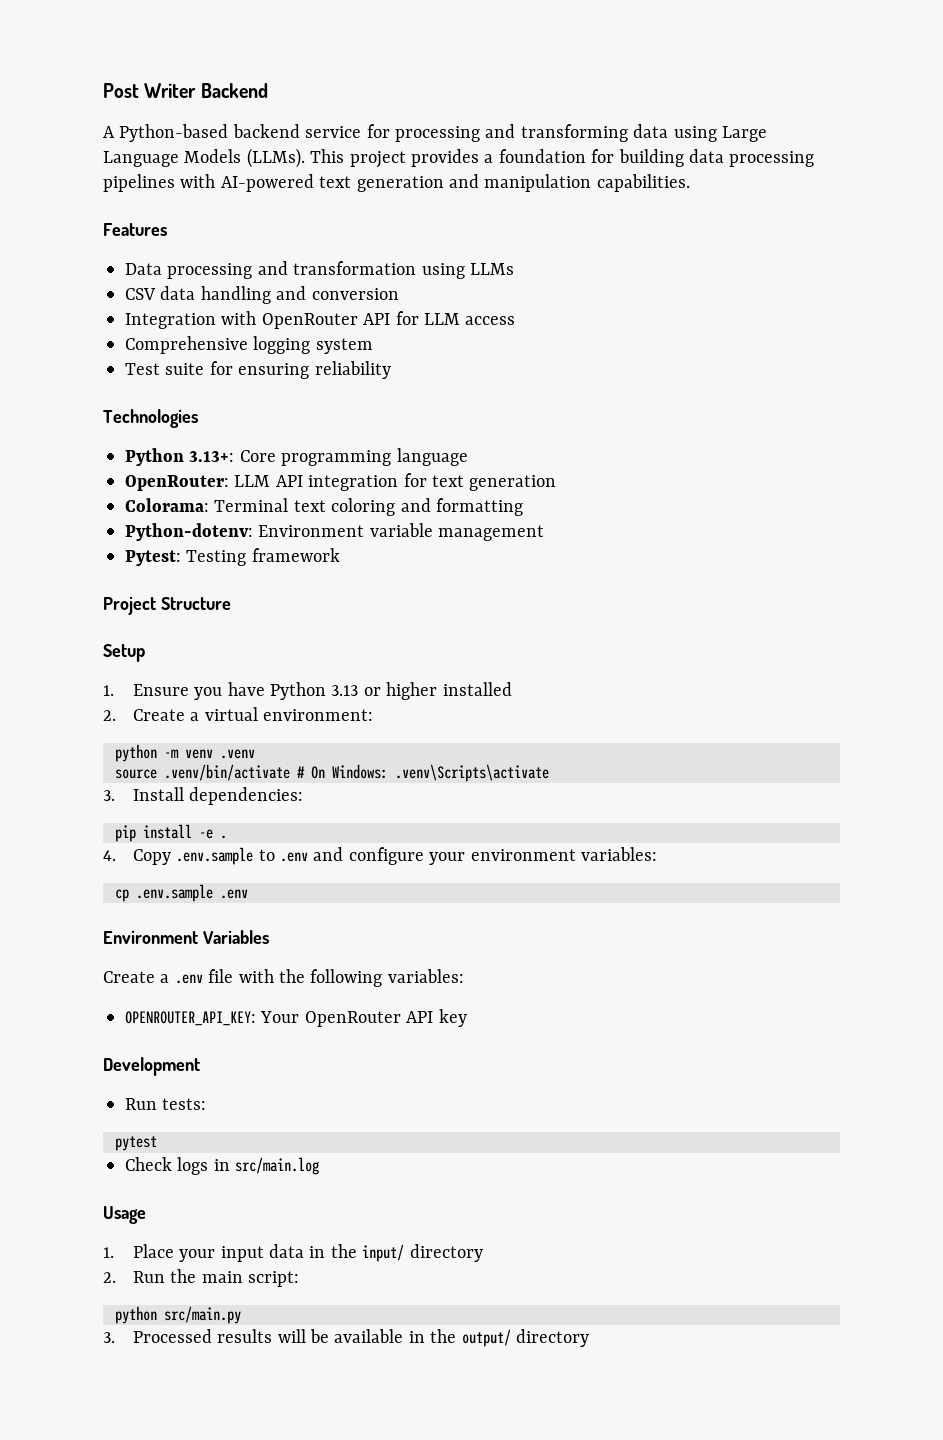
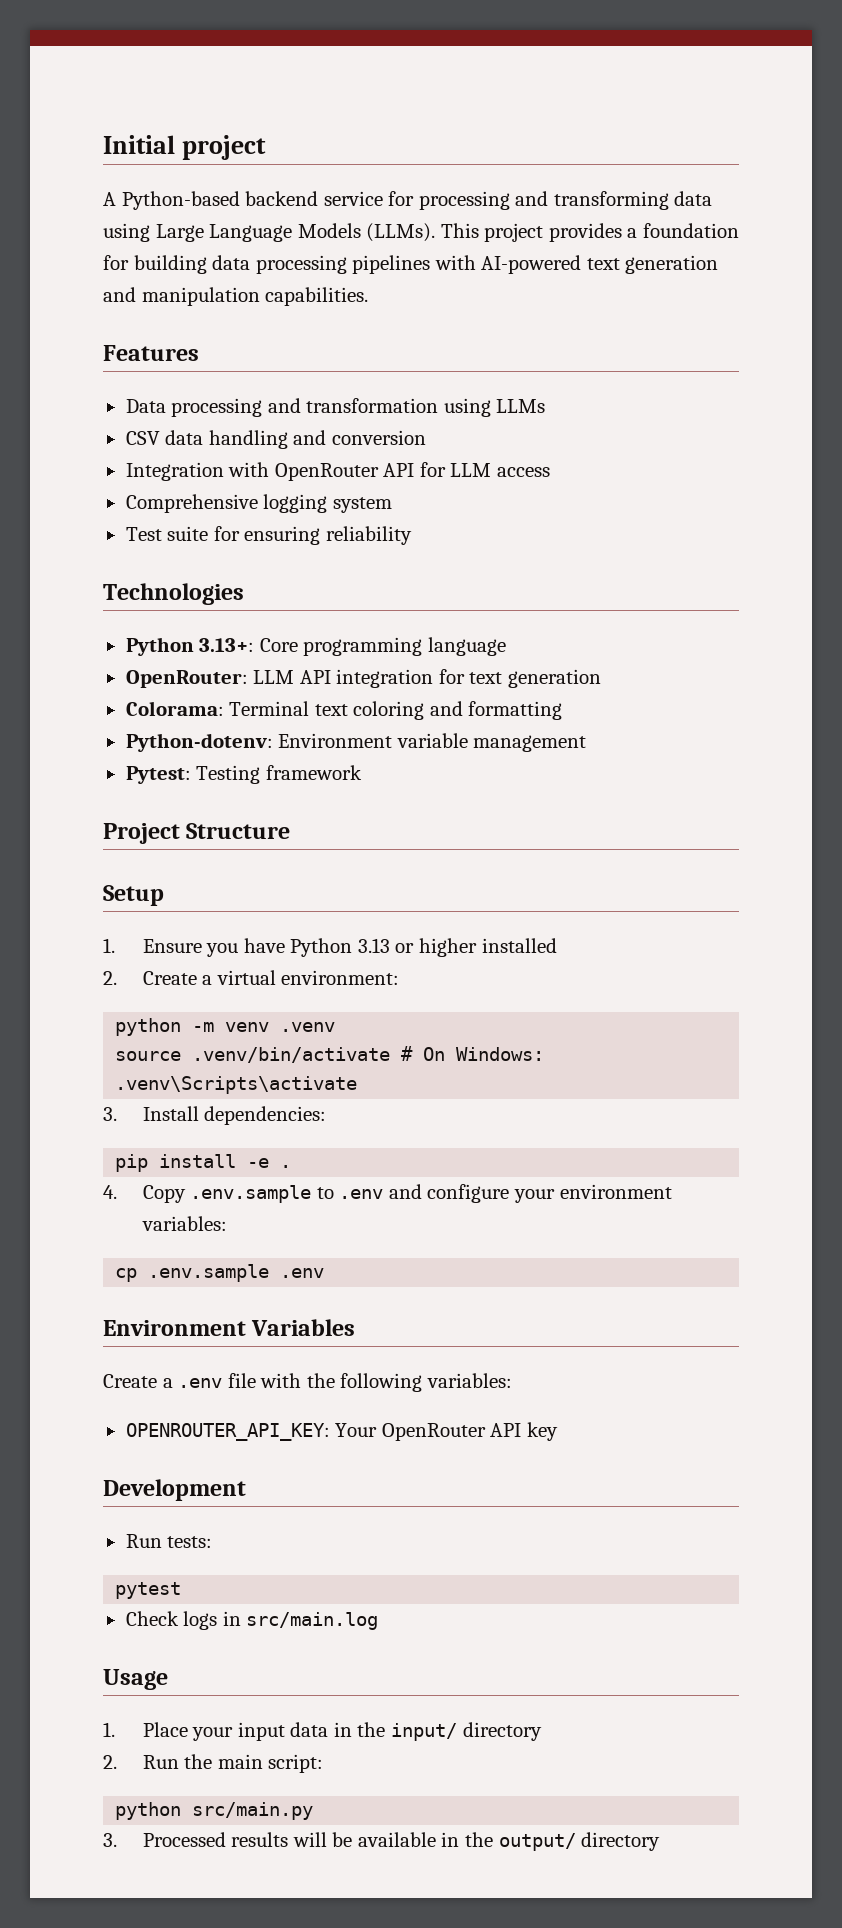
[103,83,268,98] Post Writer Backend -> [103,135,267,160] Initial project

